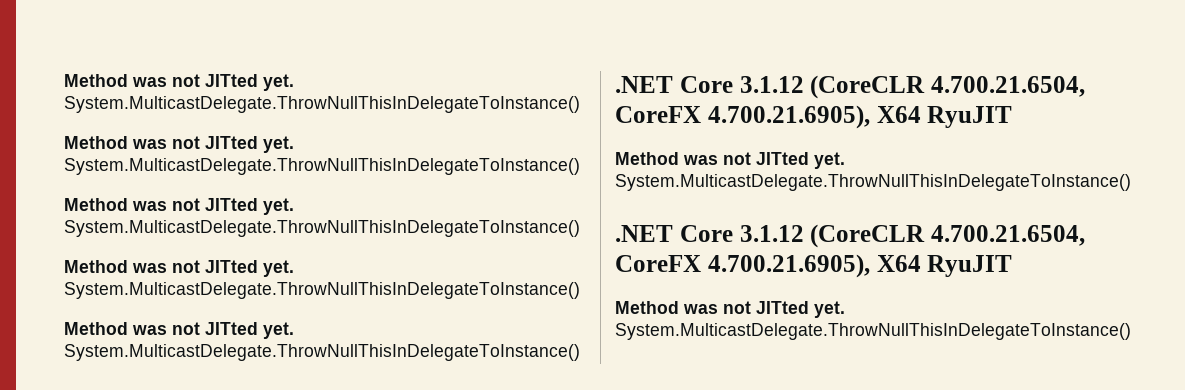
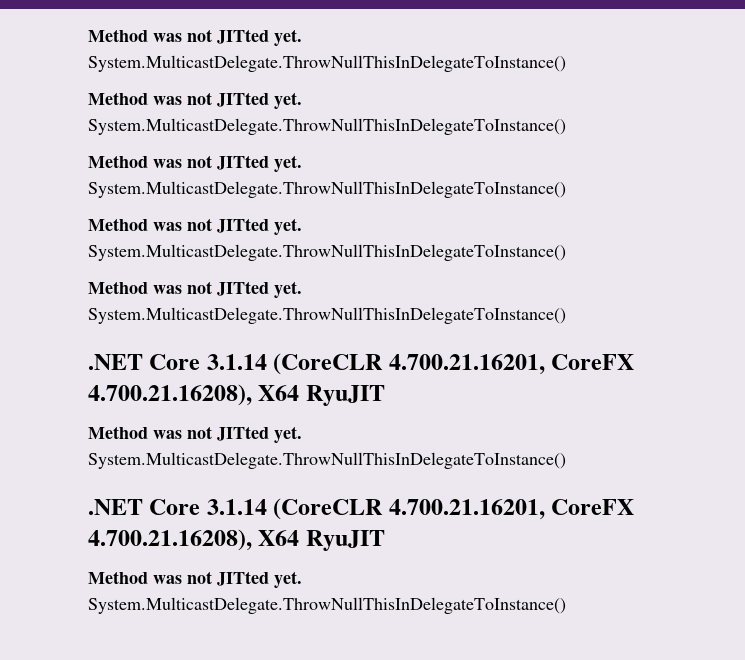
[739,75,1085,99] [615,105,870,129] 3.1.12 (CoreCLR 4.700.21.6504, CoreFX 4.700.21.6905), -> [206,353,635,375] [88,384,252,406] 3.1.14 (CoreCLR 4.700.21.16201, CoreFX 4.700.21.16208),
[739,224,1085,248] [615,254,870,278] 3.1.12 (CoreCLR 4.700.21.6504, CoreFX 4.700.21.6905), -> [206,498,635,520] [88,529,252,551] 3.1.14 (CoreCLR 4.700.21.16201, CoreFX 4.700.21.16208),

